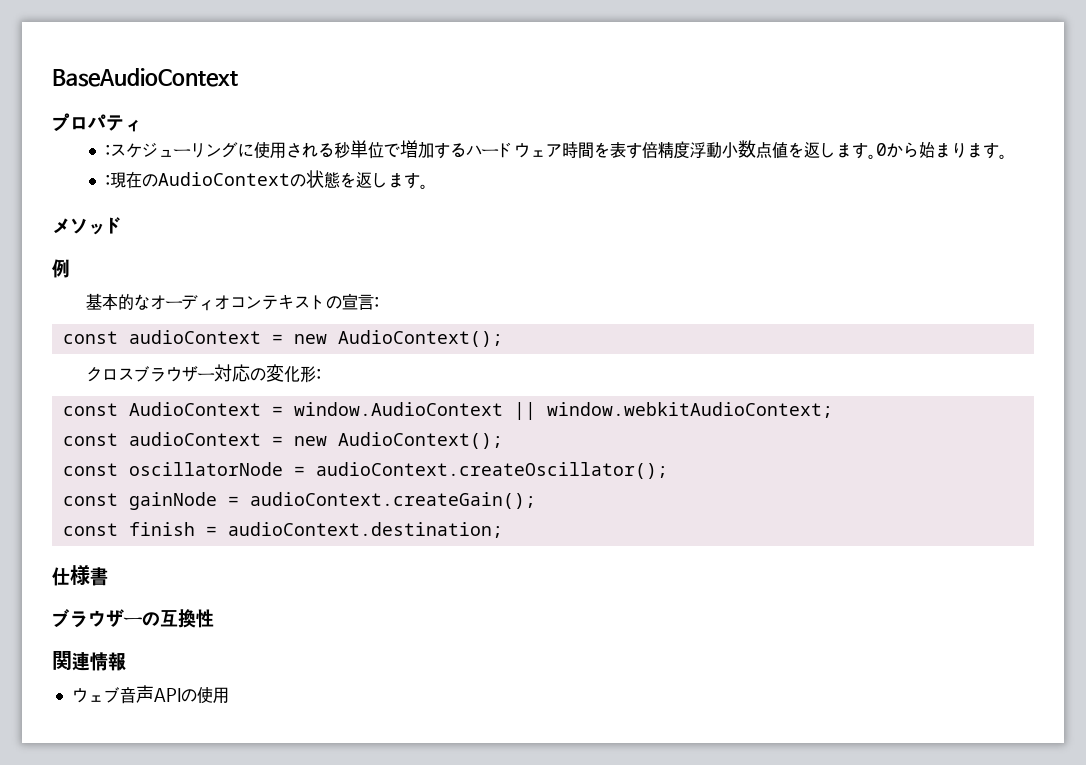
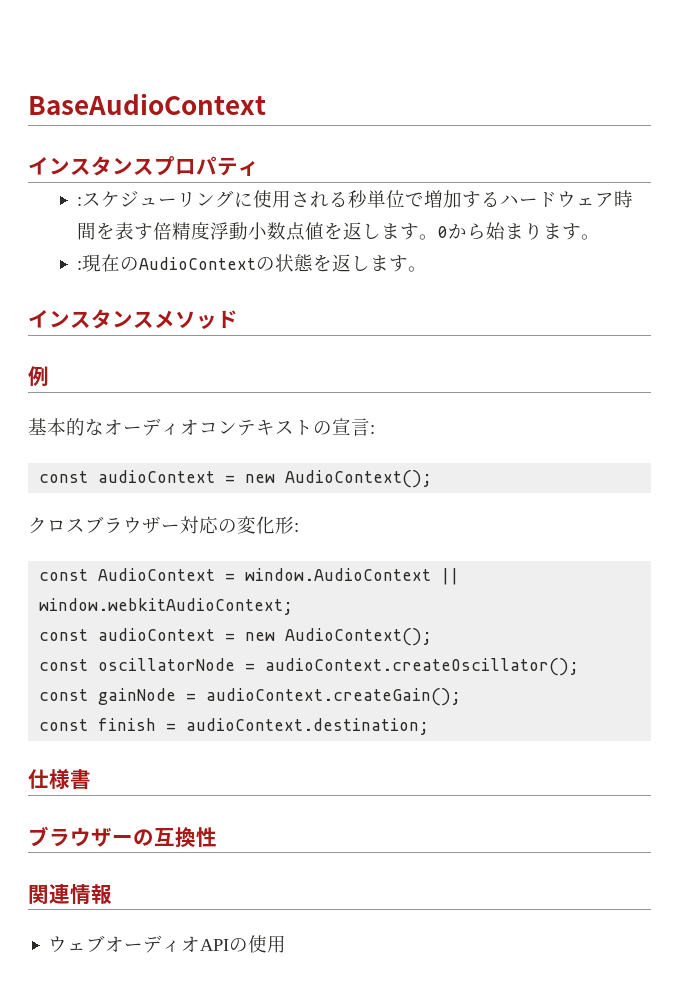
(238, 77) none -> [28,156,154,176] インスタンス
(429, 186) none -> [28,309,154,329] インスタンス
[119,685,154,704] 音声 -> [105,935,201,953] オーディオ

